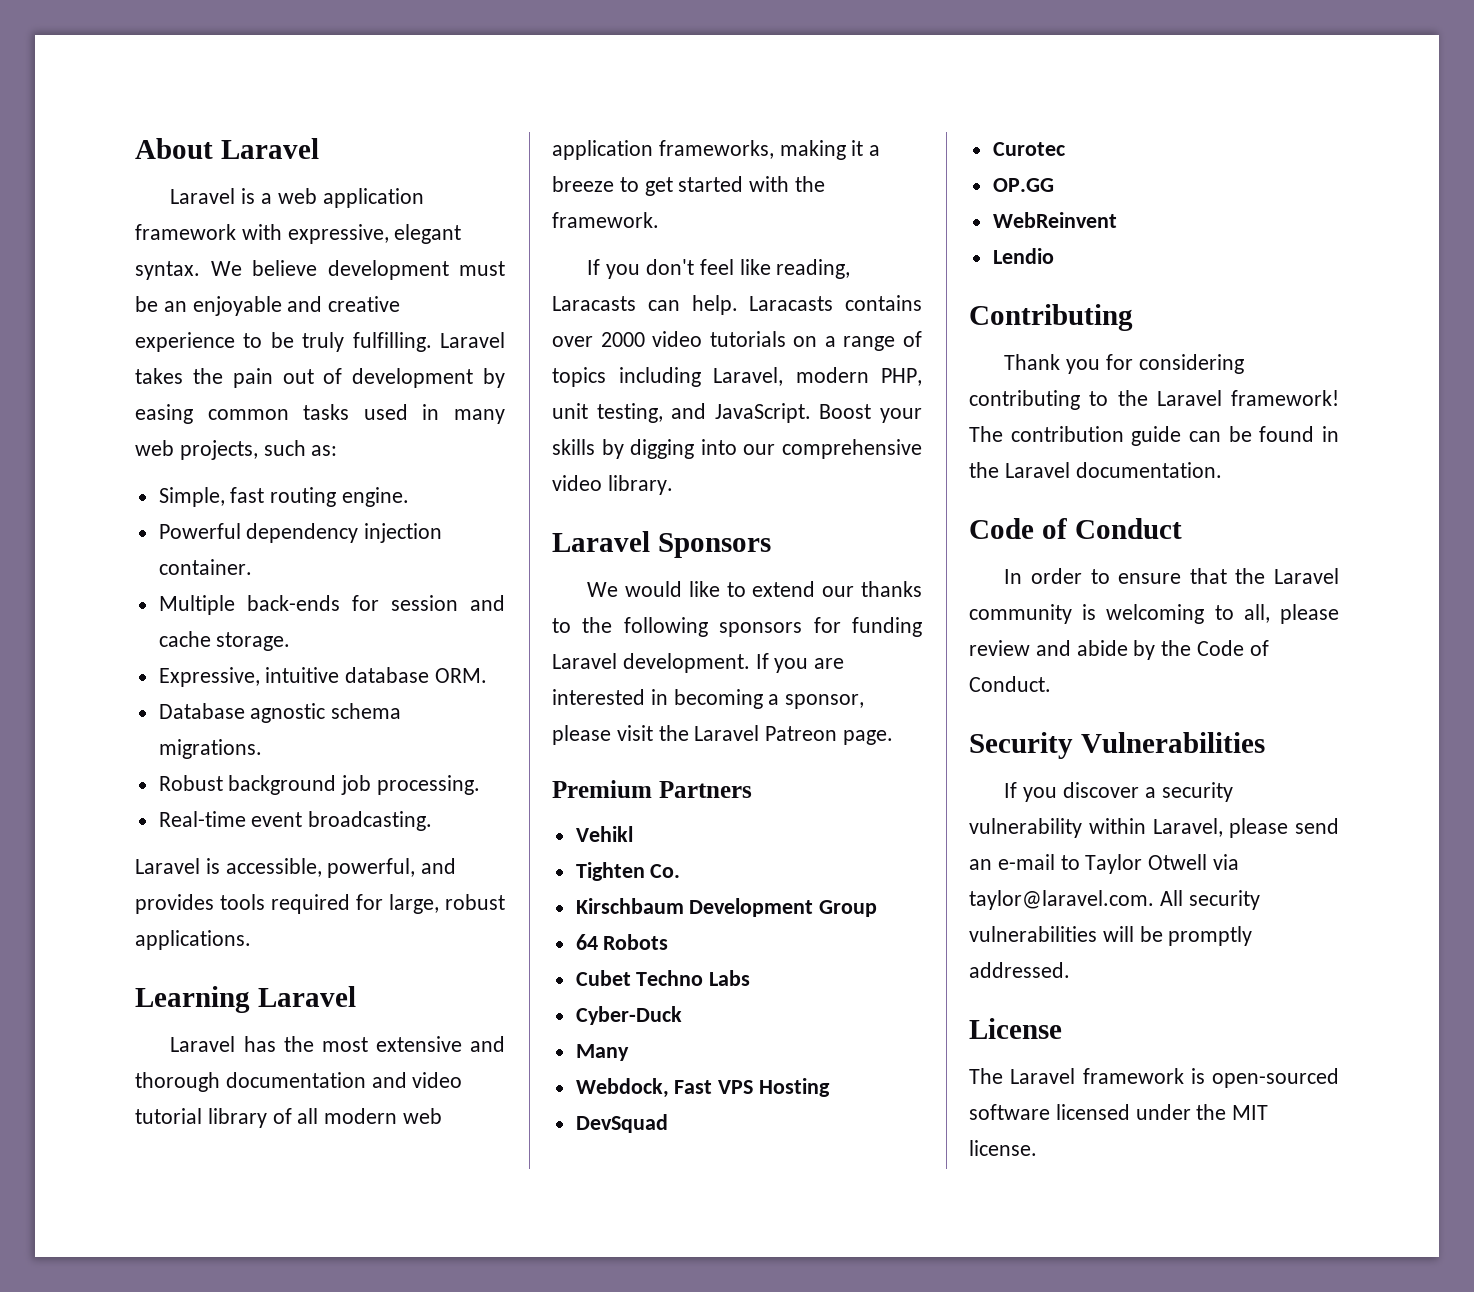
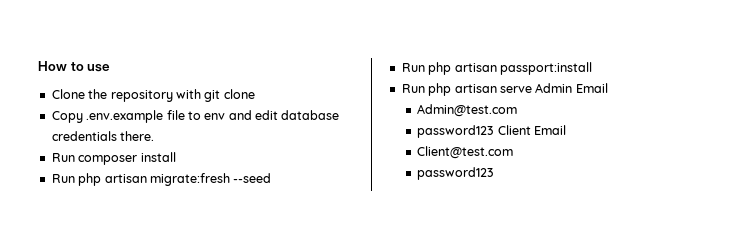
[135,138,319,159] [170,188,424,208] [135,224,462,244] [135,260,505,280] [135,296,401,316] [135,332,505,352] [135,368,506,388] [135,404,506,424] [135,440,338,460] [158,487,410,507] [158,523,443,543] [158,559,252,575] [158,595,505,615] [158,631,291,651] [158,667,488,687] [158,703,402,723] [158,739,262,759] [158,775,481,795] [158,811,433,831] [135,858,457,878] [135,894,505,914] [135,930,251,950] [135,986,356,1013] [170,1036,505,1052] [135,1072,463,1092] [135,1108,443,1128] [552,140,881,160] [552,176,826,196] [552,212,659,228] [587,259,851,279] [552,295,922,315] [552,331,922,351] [552,367,922,387] [552,403,922,423] [552,439,922,459] [552,475,673,495] [552,531,771,558] [587,581,922,597] [552,617,922,637] [552,653,845,673] [552,689,865,709] [552,725,894,745] [552,780,752,798] [575,826,633,842] [575,862,681,881] [575,898,878,917] [575,934,669,950] [575,970,751,986] [575,1006,682,1025] [575,1044,629,1061] [575,1078,831,1098] [575,1114,668,1133] [992,142,1065,156] [992,178,1054,192] [992,212,1117,228] [992,248,1054,264] [969,304,1133,331] [1004,354,1244,374] [969,390,1339,410] [969,426,1339,446] [969,462,1222,478] [969,518,1182,539] [1004,568,1339,584] [969,604,1339,624] [969,640,1269,660] [969,676,1051,692] [969,732,1265,759] [1004,782,1233,802] [969,818,1339,838] [969,854,1240,874] [969,890,1260,910] [969,926,1253,946] [969,962,1070,978] [969,1018,1062,1039] [969,1068,1339,1088] [969,1104,1269,1120] [969,1140,1037,1156] About Laravel // Laravel is a web application framework with expressive, elegant syntax. We believe development must be an enjoyable and creative experience to be truly fulfilling. Laravel takes the pain out of development by easing common tasks used in many web projects, such as: // Simple, fast routing engine. // Powerful dependency injection container. // Multiple back-ends for session and cache storage. // Expressive, intuitive database ORM. // Database agnostic schema migrations. // Robust background job processing. // Real-time event broadcasting. // Laravel is accessible, powerful, and provides tools required for large, robust applications. // Learning Laravel // Laravel has the most extensive and thorough documentation and video tutorial library of all modern web application frameworks, making it a breeze to get started with the framework. // If you don't feel like reading, Laracasts can help. Laracasts contains over 2000 video tutorials on a range of topics including Laravel, modern PHP, unit testing, and JavaScript. Boost your skills by digging into our comprehensive video library. // Laravel Sponsors // We would like to extend our thanks to the following sponsors for funding Laravel development. If you are interested in becoming a sponsor, please visit the Laravel Patreon page. // Premium Partners // Vehikl // Tighten Co. // Kirschbaum Development Group // 64 Robots // Cubet Techno Labs // Cyber-Duck // Many // Webdock, Fast VPS Hosting // DevSquad // Curotec // OP.GG // WebReinvent // Lendio // Contributing // Thank you for considering contributing to the Laravel framework! The contribution guide can be found in the Laravel documentation. // Code of Conduct // In order to ensure that the Laravel community is welcoming to all, please review and abide by the Code of Conduct. // Security Vulnerabilities // If you discover a security vulnerability within Laravel, please send an e-mail to Taylor Otwell via taylor@laravel.com. All security vulnerabilities will be promptly addressed. // License // The Laravel framework is open-sourced software licensed under the MIT license. -> [38,61,111,72] [51,89,255,102] [51,110,340,123] [51,131,155,141] [51,152,176,165] [51,173,272,186] [401,62,592,75] [401,83,608,96] [417,104,518,117] [417,125,567,138] [417,146,514,159] [417,167,495,180] How to use // Clone the repository with git clone // Copy .env.example file to env and edit database credentials there. // Run composer install // Run php artisan migrate:fresh --seed // Run php artisan passport:install // Run php artisan serve Admin Email // Admin@test.com // password123 Client Email // Client@test.com // password123

